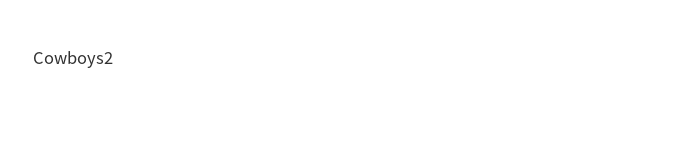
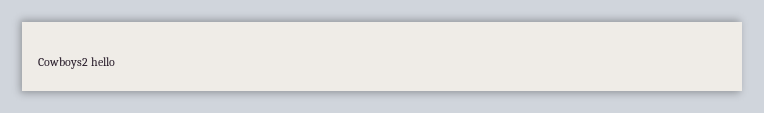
(113, 59) none -> [91,57,116,66] hello

